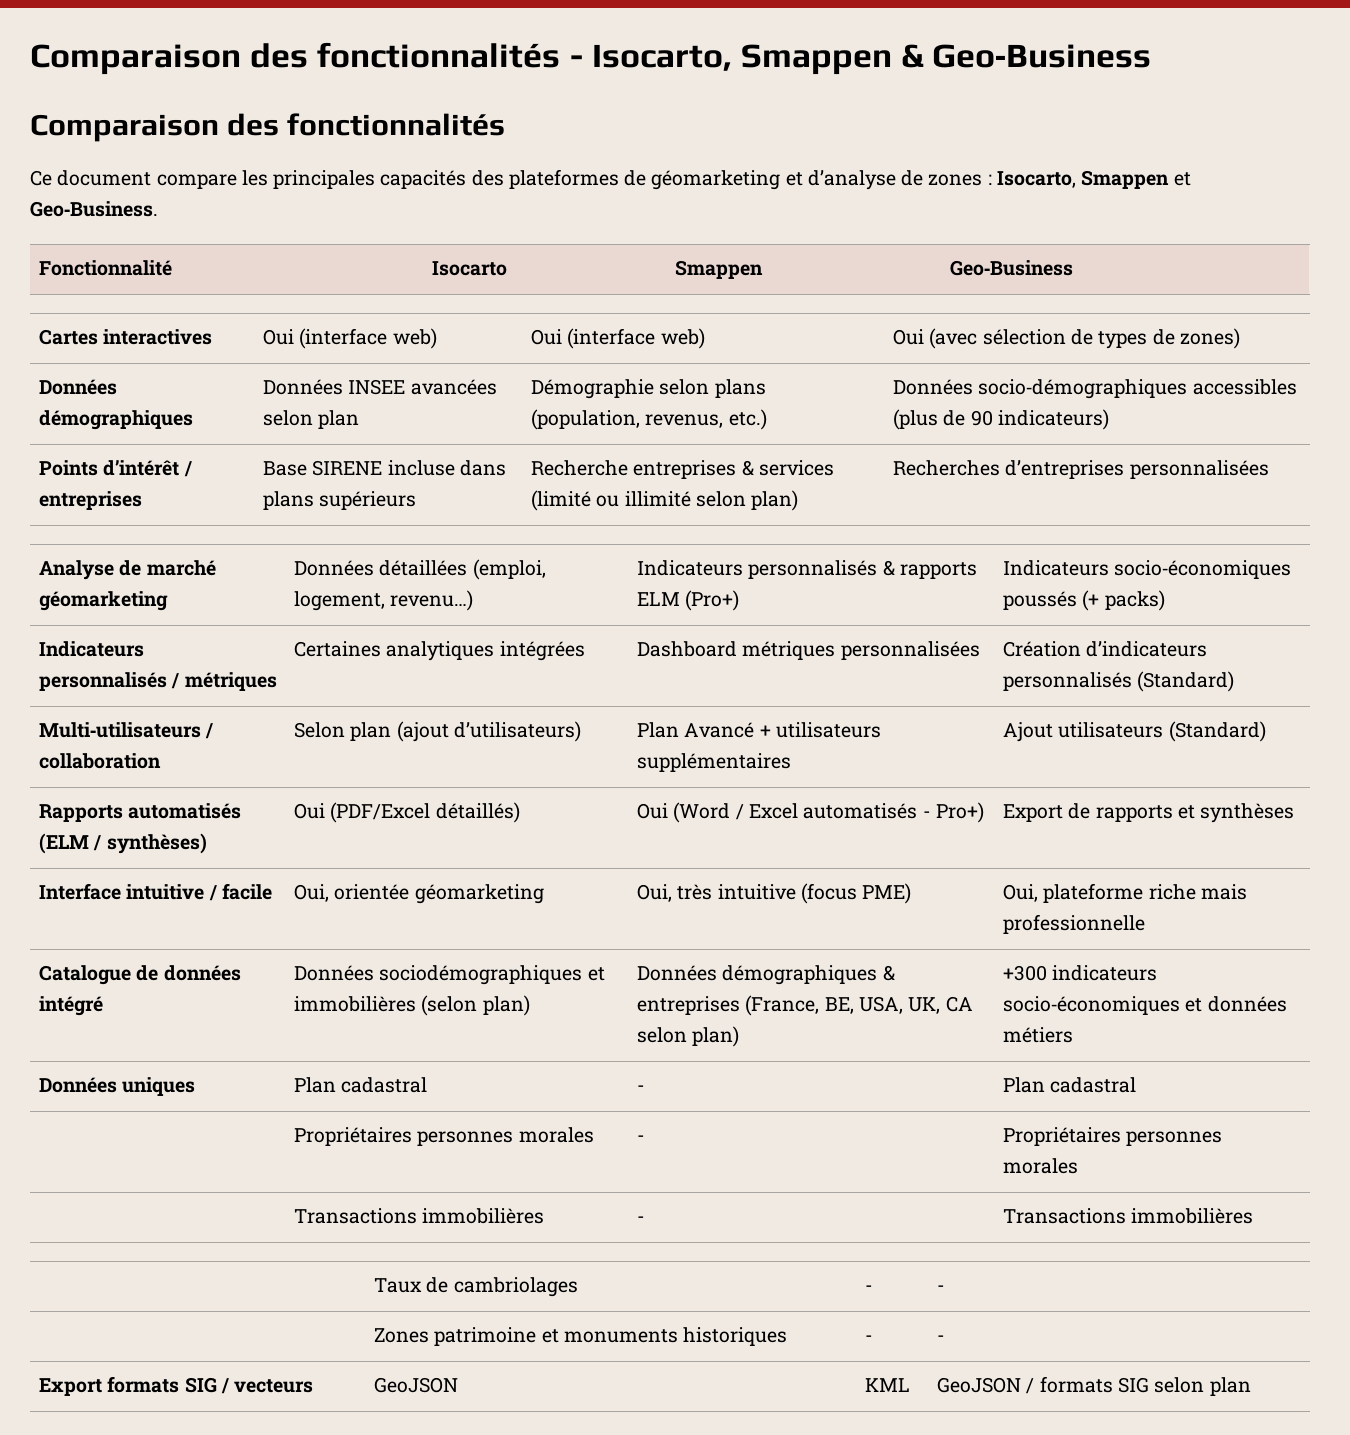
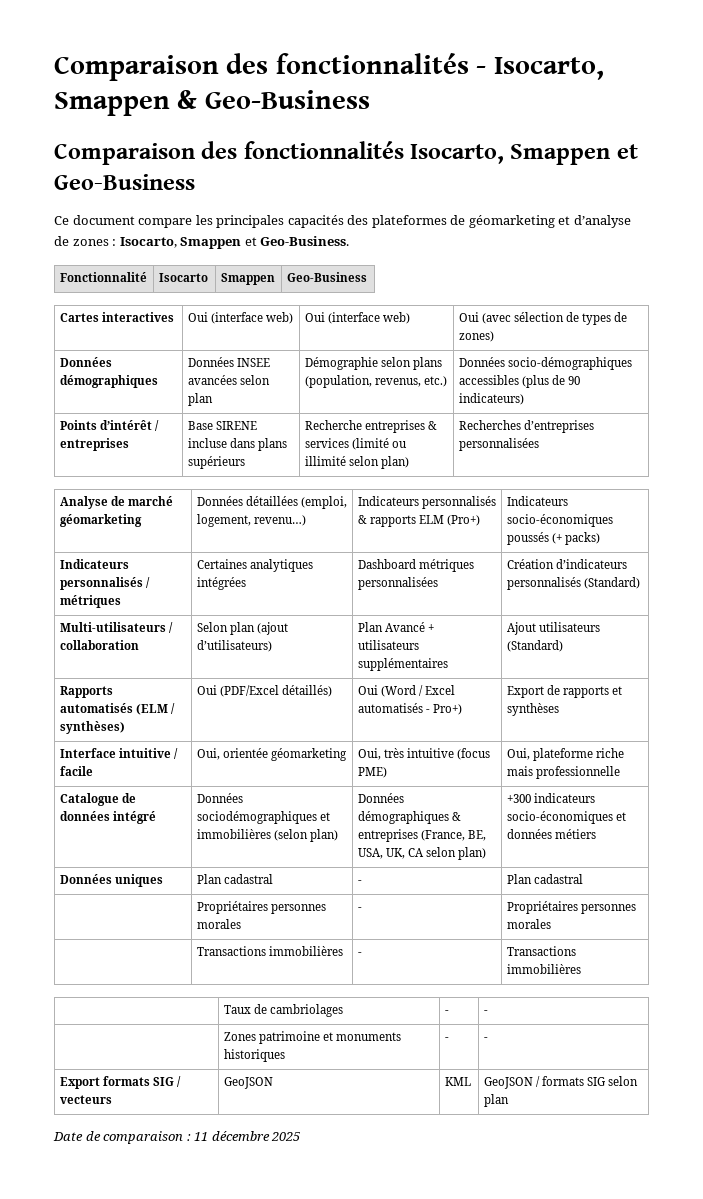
(506, 124) none -> [410,144,638,165] [54,174,195,190] Isocarto, Smappen et Geo‑Business
(1251, 1386) none -> [53,1131,301,1144] // Date de comparaison : 11 décembre 2025

